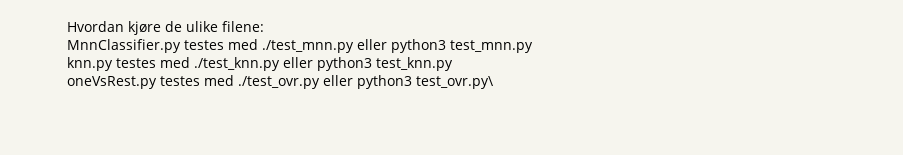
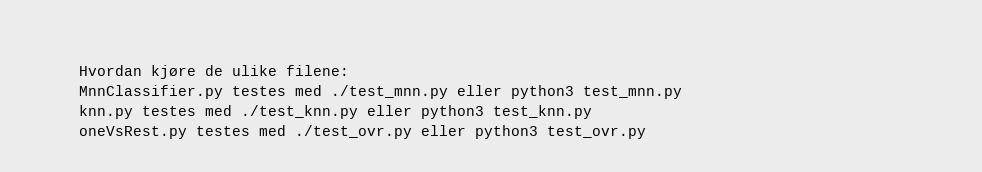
[416,76,494,89] test_ovr.py\ -> [547,126,646,139] test_ovr.py

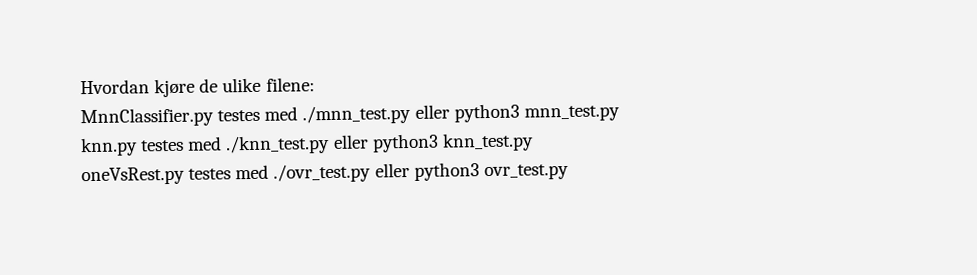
[331,85,682,99] ./test_mnn.py eller python3 test_mnn.py -> [302,103,620,125] ./mnn_test.py eller python3 mnn_test.py
[241,105,592,119] ./test_knn.py eller python3 test_knn.py -> [225,132,534,155] ./knn_test.py eller python3 knn_test.py
[295,125,646,139] ./test_ovr.py eller python3 test_ovr.py -> [273,162,569,183] ./ovr_test.py eller python3 ovr_test.py

